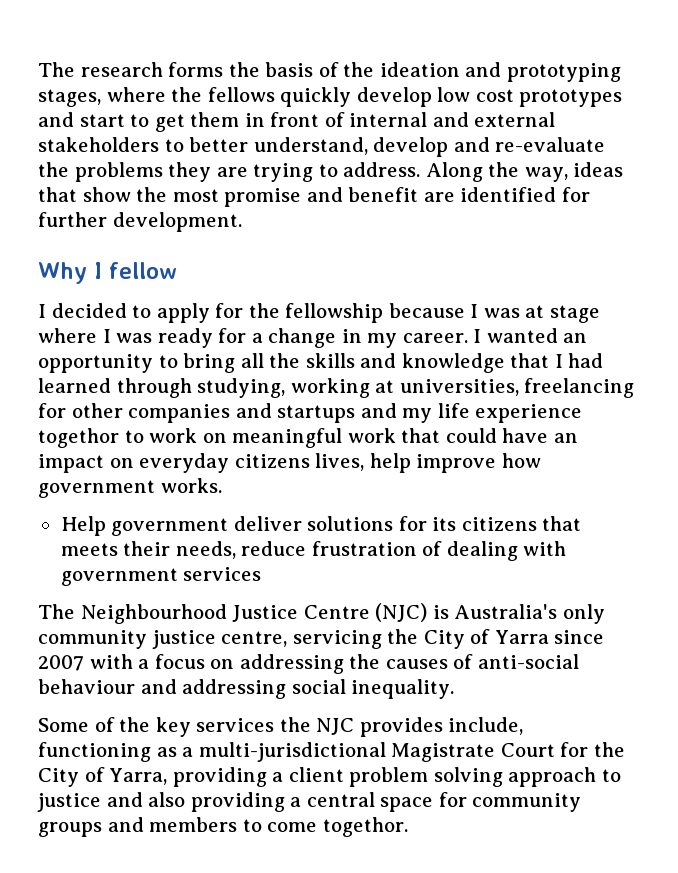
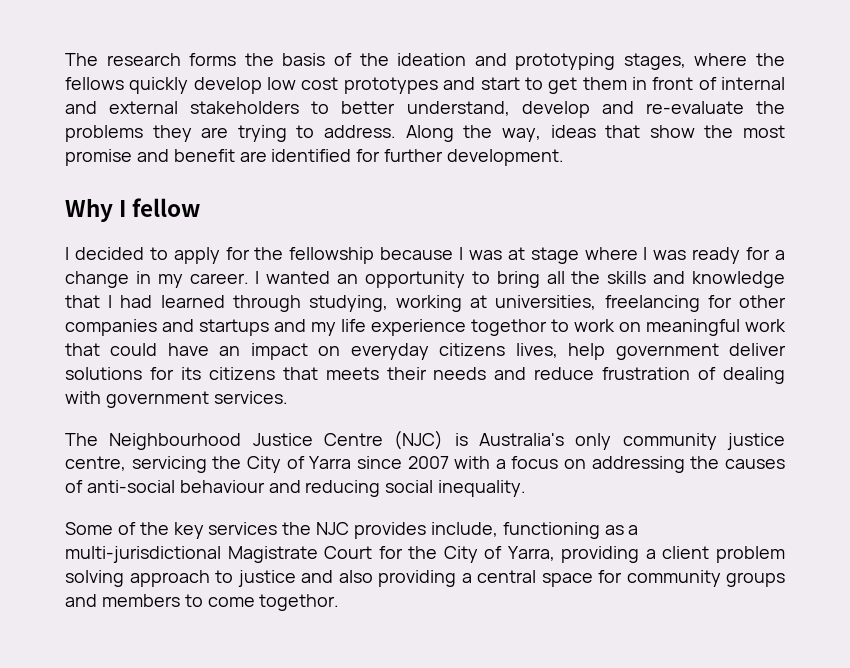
[416,453,541,473] [38,478,222,498] [60,516,106,536] improve how government works. // Help -> (606, 351) none
[175,541,236,559] needs, -> [433,367,527,380] needs and
[183,567,262,581] services -> [213,391,288,404] services.
[182,679,287,699] addressing -> [305,480,381,497] reducing

